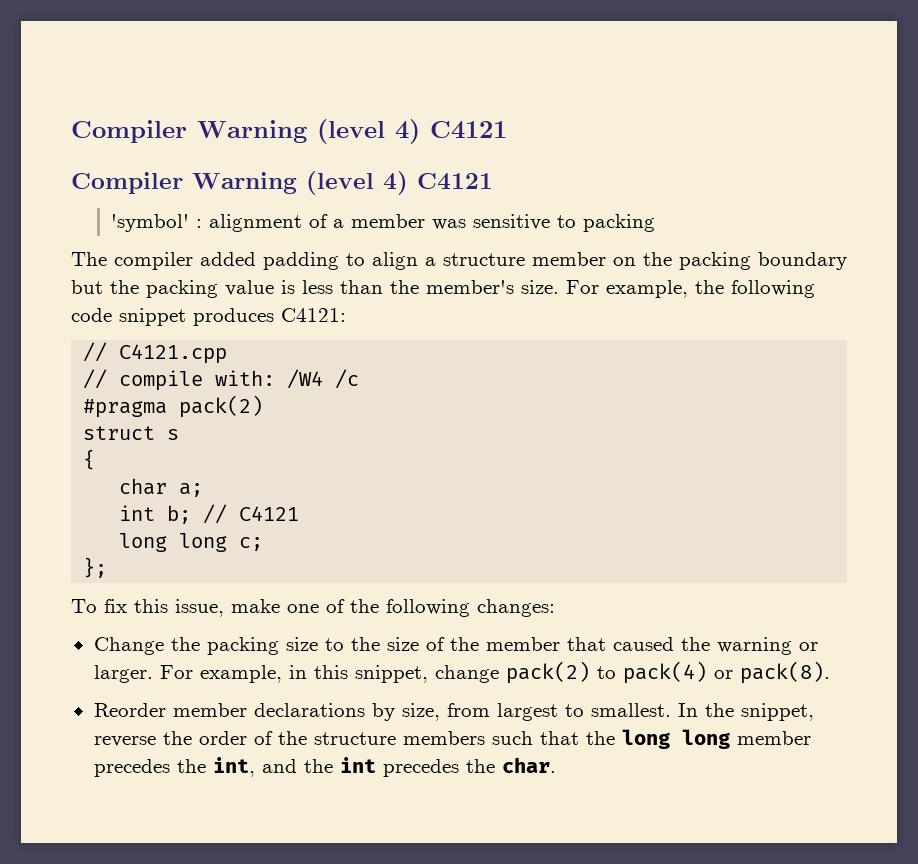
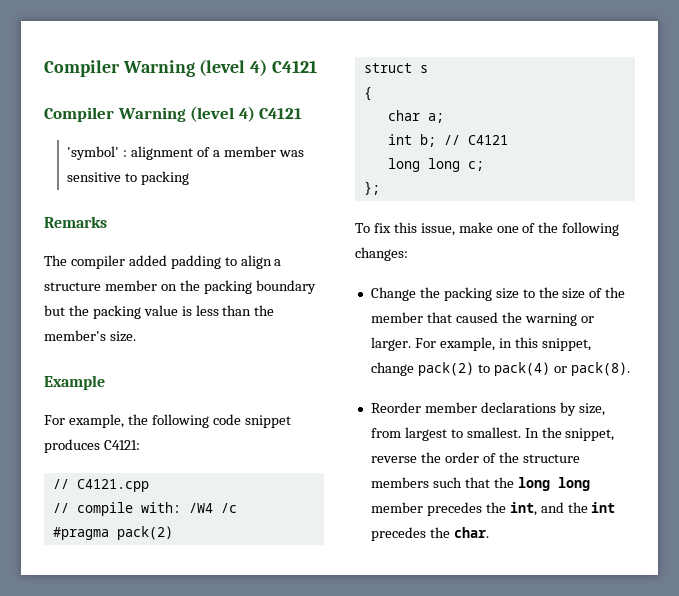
(655, 223) none -> [44,216,107,228] // Remarks
(559, 287) none -> [44,375,105,390] // Example //

